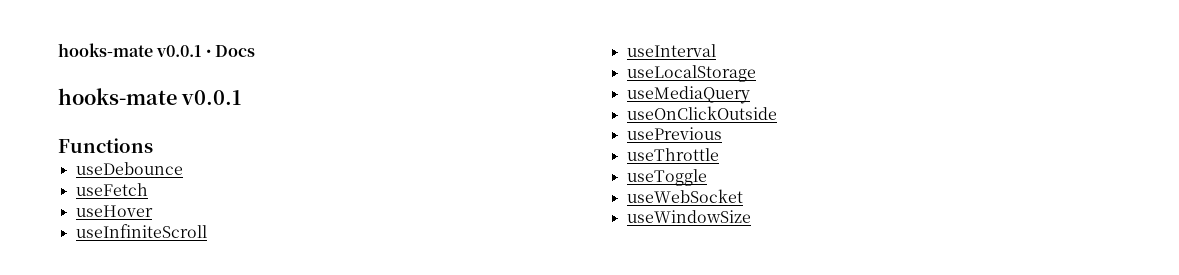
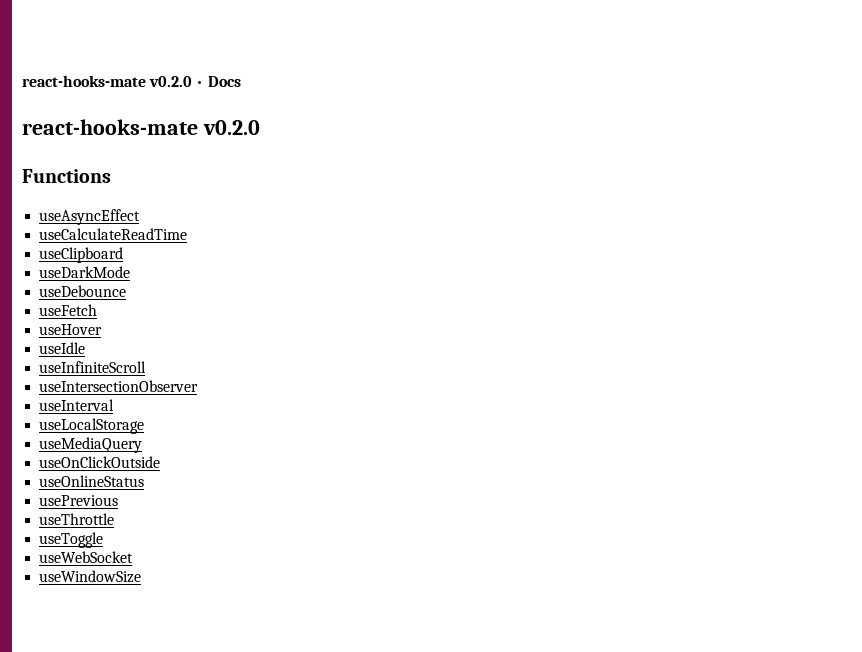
[58,43,202,57] hooks-mate v0.0.1 -> [22,75,193,87] react-hooks-mate v0.2.0
[58,88,242,105] hooks-mate v0.0.1 -> [22,119,260,135] react-hooks-mate v0.2.0
(153, 145) none -> [39,209,141,225] [39,228,188,240] [39,247,124,263] [39,266,131,278] // useAsyncEffect // useCalculateReadTime // useClipboard // useDarkMode
(153, 211) none -> [39,342,86,354] // useIdle
(207, 231) none -> [39,380,199,392] // useIntersectionObserver
(777, 113) none -> [39,475,145,487] // useOnlineStatus

